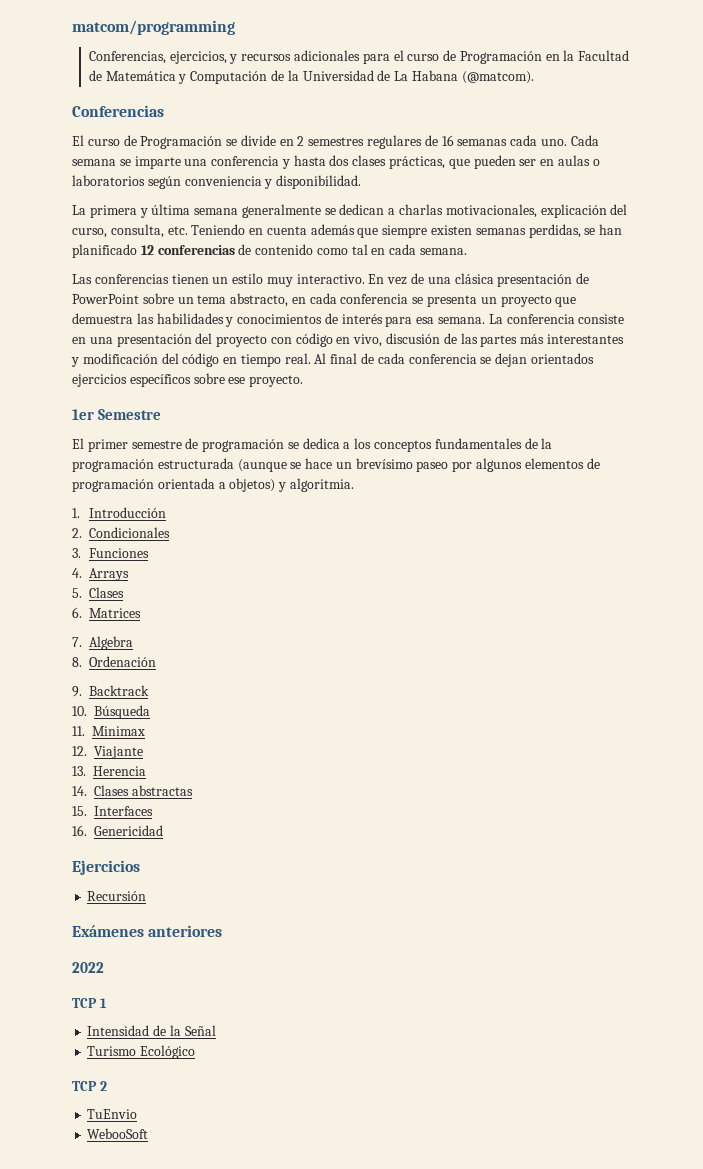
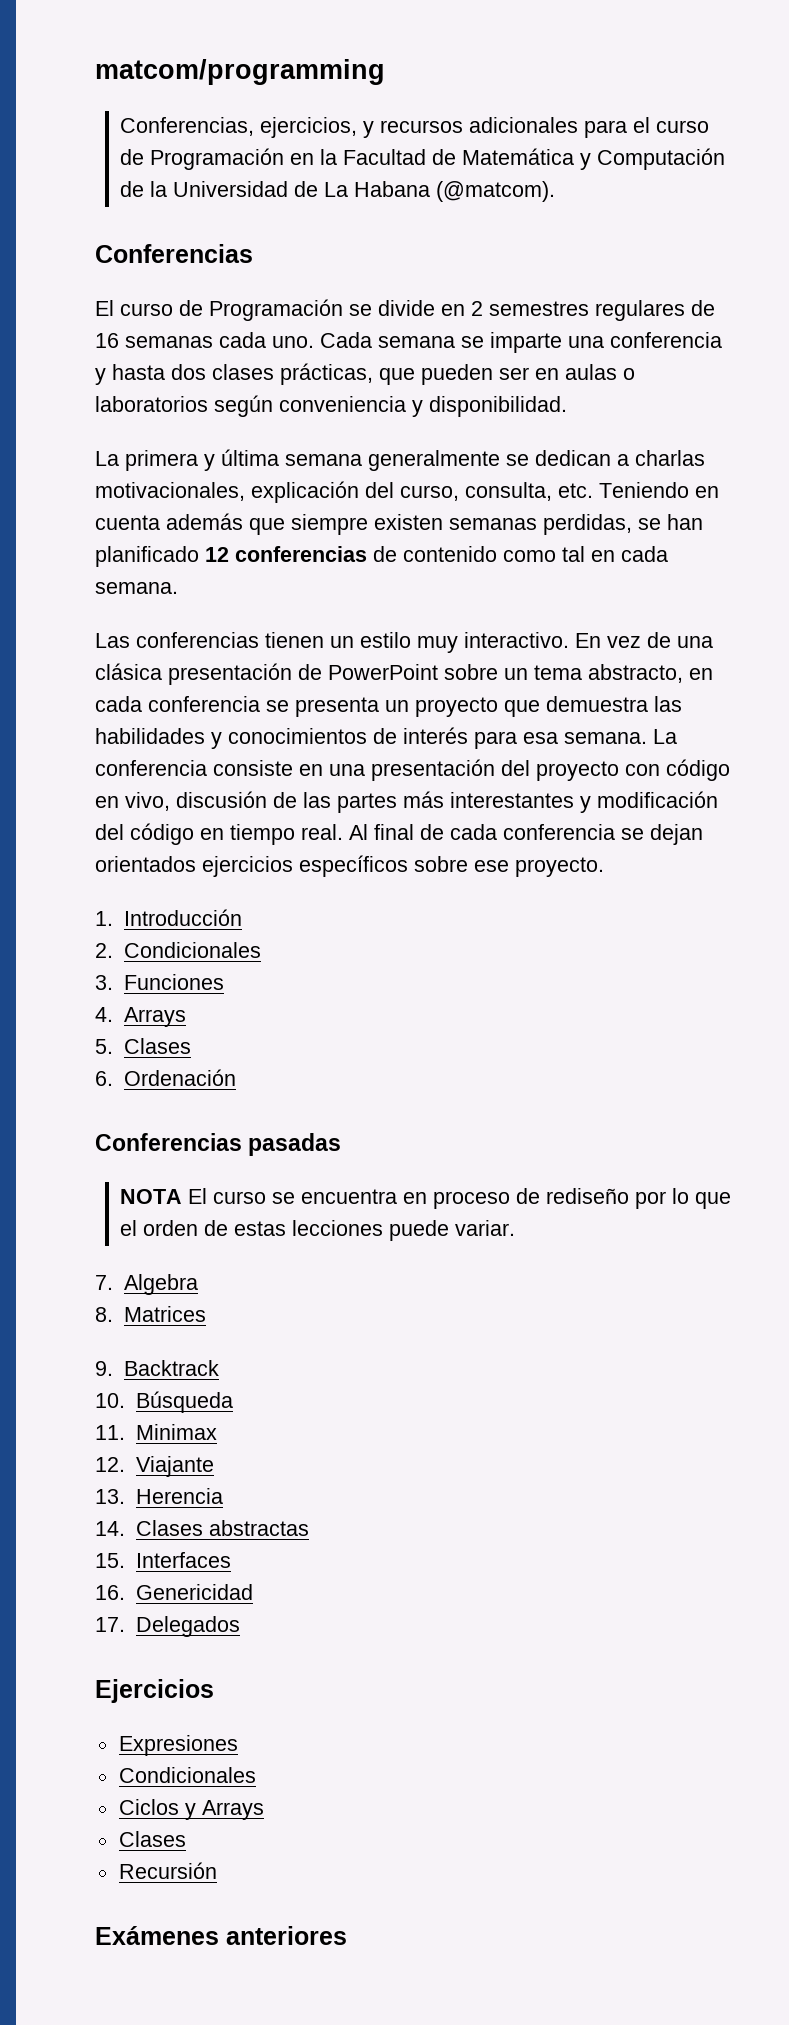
[72,409,161,420] [72,438,553,452] [72,458,600,472] [72,478,354,492] // 1er Semestre // El primer semestre de programación se dedica a los conceptos fundamentales de la programación estructurada (aunque se hace un brevísimo paseo por algunos elementos de programación orientada a objetos) y algoritmia. -> (604, 867) none
[89,608,141,618] Matrices -> [123,1069,236,1086] [95,1133,342,1156] [120,1188,732,1209] [120,1220,516,1241] Ordenación // Conferencias pasadas // NOTA El curso se encuentra en proceso de rediseño por lo que el orden de estas lecciones puede variar.
[89,656,156,667] Ordenación -> [123,1306,206,1322] Matrices
(163, 830) none -> [95,1616,240,1637] // 17. Delegados
[87,891,147,901] [72,925,223,937] [72,962,104,973] [72,998,107,1008] [87,1025,216,1036] [87,1045,196,1059] [72,1081,107,1091] [87,1109,138,1119] [87,1128,149,1139] Recursión // Exámenes anteriores // 2022 // TCP 1 // Intensidad de la Señal // Turismo Ecológico // TCP 2 // TuEnvio // WebooSoft -> [118,1735,238,1756] [118,1767,256,1783] [118,1799,264,1820] [118,1831,186,1847] [118,1862,217,1879] [95,1926,347,1945] Expresiones // Condicionales // Ciclos y Arrays // Clases // Recursión // Exámenes anteriores

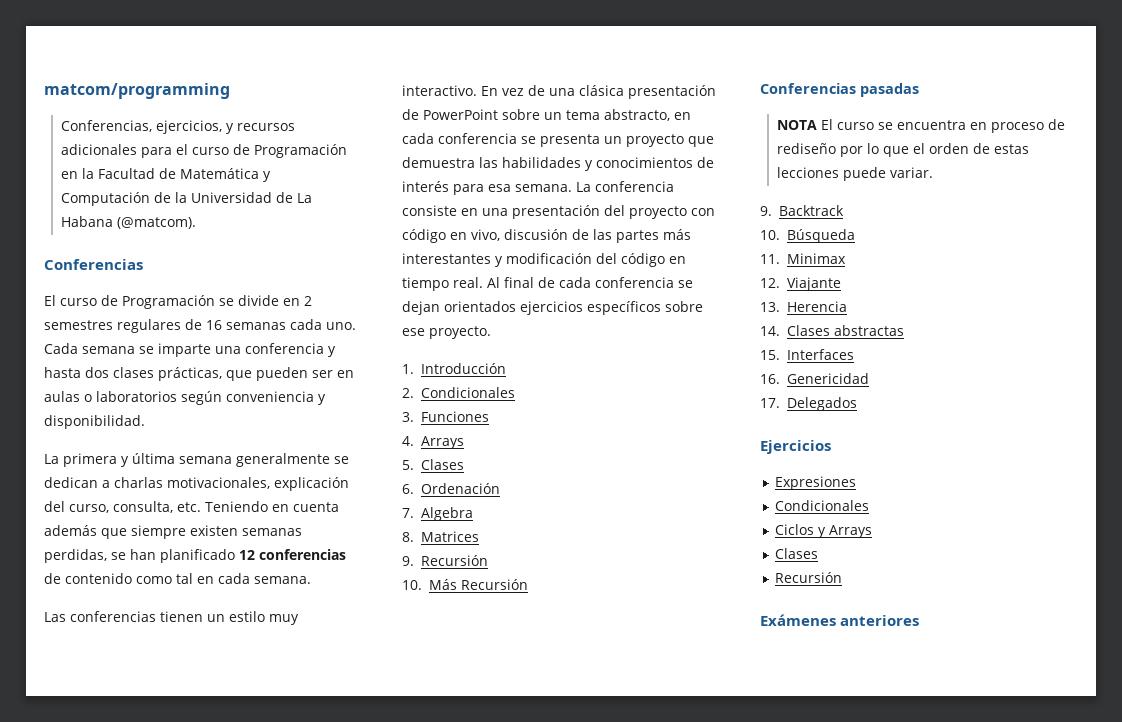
(236, 1077) none -> [402,507,473,521] [402,531,479,542] [402,555,488,566] [402,579,528,590] // 7. Algebra // 8. Matrices // 9. Recursión // 10. Más Recursión
[95,1274,198,1295] [95,1306,206,1322] // 7. Algebra // 8. Matrices -> (933, 172) none

